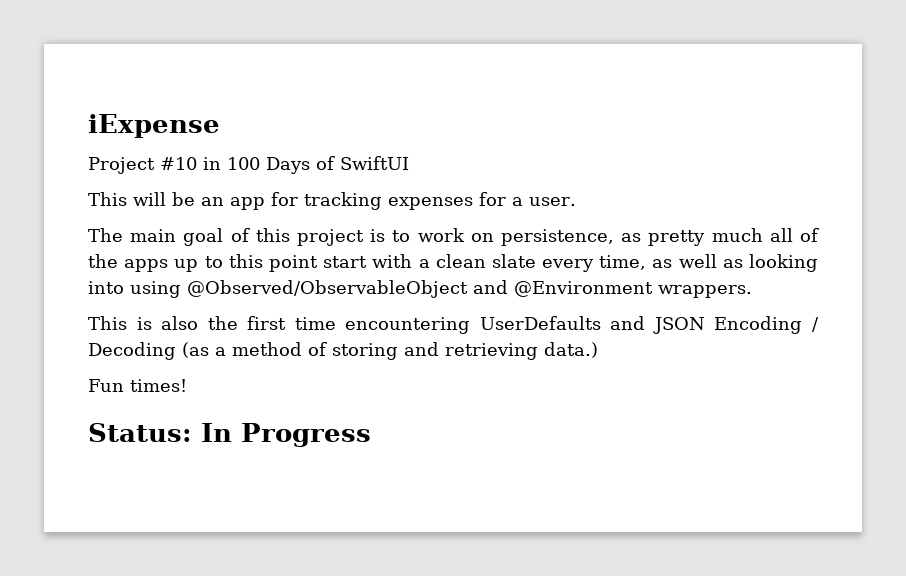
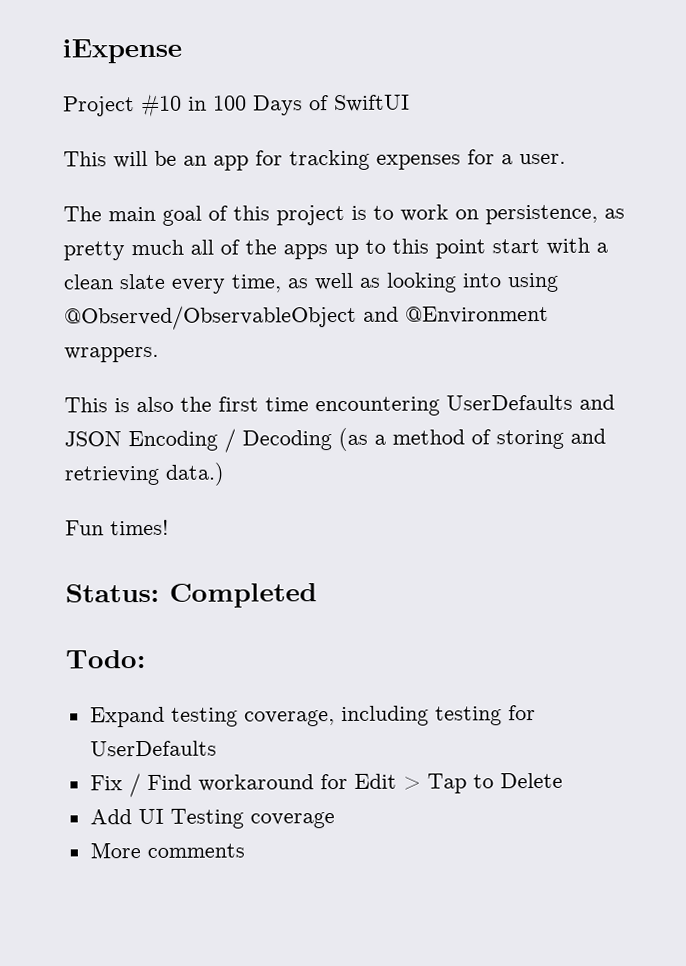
[201,423,371,447] In Progress -> [169,583,317,608] [65,650,146,669] [89,705,536,728] [89,740,217,757] [89,772,563,798] [89,808,335,829] [89,842,245,859] Completed // Todo: // Expand testing coverage, including testing for UserDefaults // Fix / Find workaround for Edit > Tap to Delete // Add UI Testing coverage // More comments

